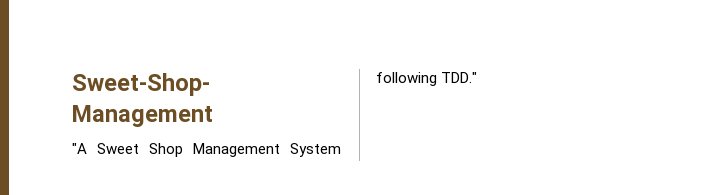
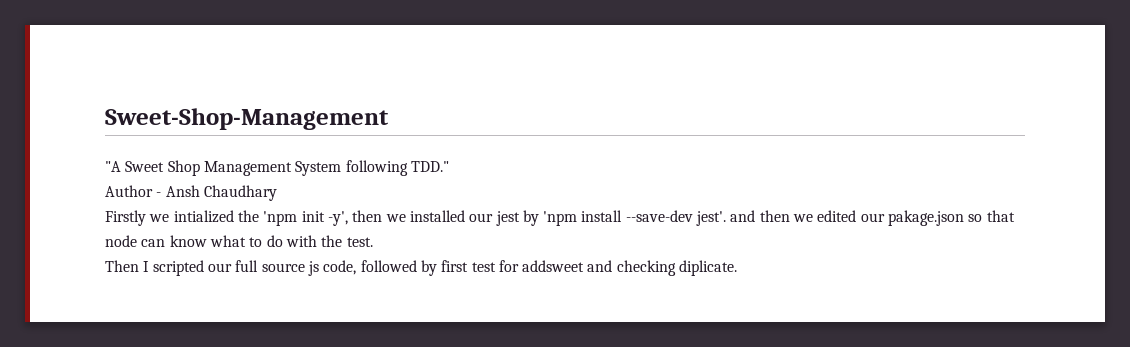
(478, 77) none -> [105,185,277,201] [105,210,1015,226] [105,235,373,247] [105,260,738,276] // Author - Ansh Chaudhary // Firstly we intialized the 'npm init -y', then we installed our jest by 'npm install --save-dev jest'. and then we edited our pakage.json so that node can know what to do with the test. // Then I scripted our full source js code, followed by first test for addsweet and checking diplicate.

